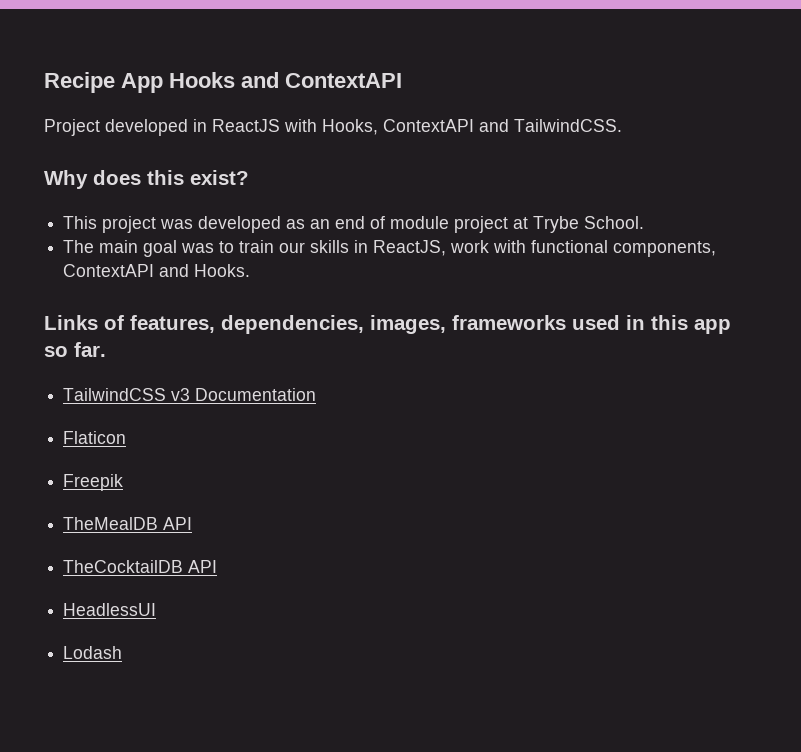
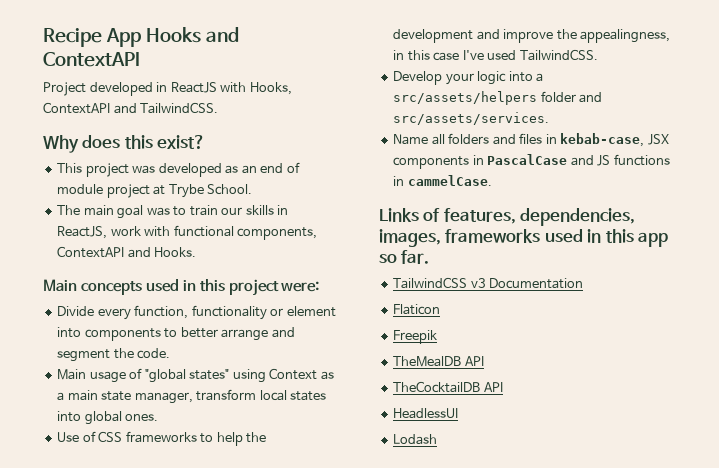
(251, 270) none -> [43,279,320,296] [57,305,336,320] [57,327,295,341] [57,348,171,362] [57,368,334,383] [57,389,327,404] [57,411,159,425] [57,431,267,446] [393,29,671,43] [393,49,598,61] [393,71,544,85] [393,91,603,105] [393,112,550,125] [393,133,669,147] [393,154,670,169] [393,175,492,186] // Main concepts used in this project were: // Divide every function, functionality or element into components to better arrange and segment the code. // Main usage of "global states" using Context as a main state manager, transform local states into global ones. // Use of CSS frameworks to help the development and improve the appealingness, in this case I've used TailwindCSS. // Develop your logic into a src/assets/helpers folder and src/assets/services. // Name all folders and files in kebab-case, JSX components in PascalCase and JS functions in cammelCase.

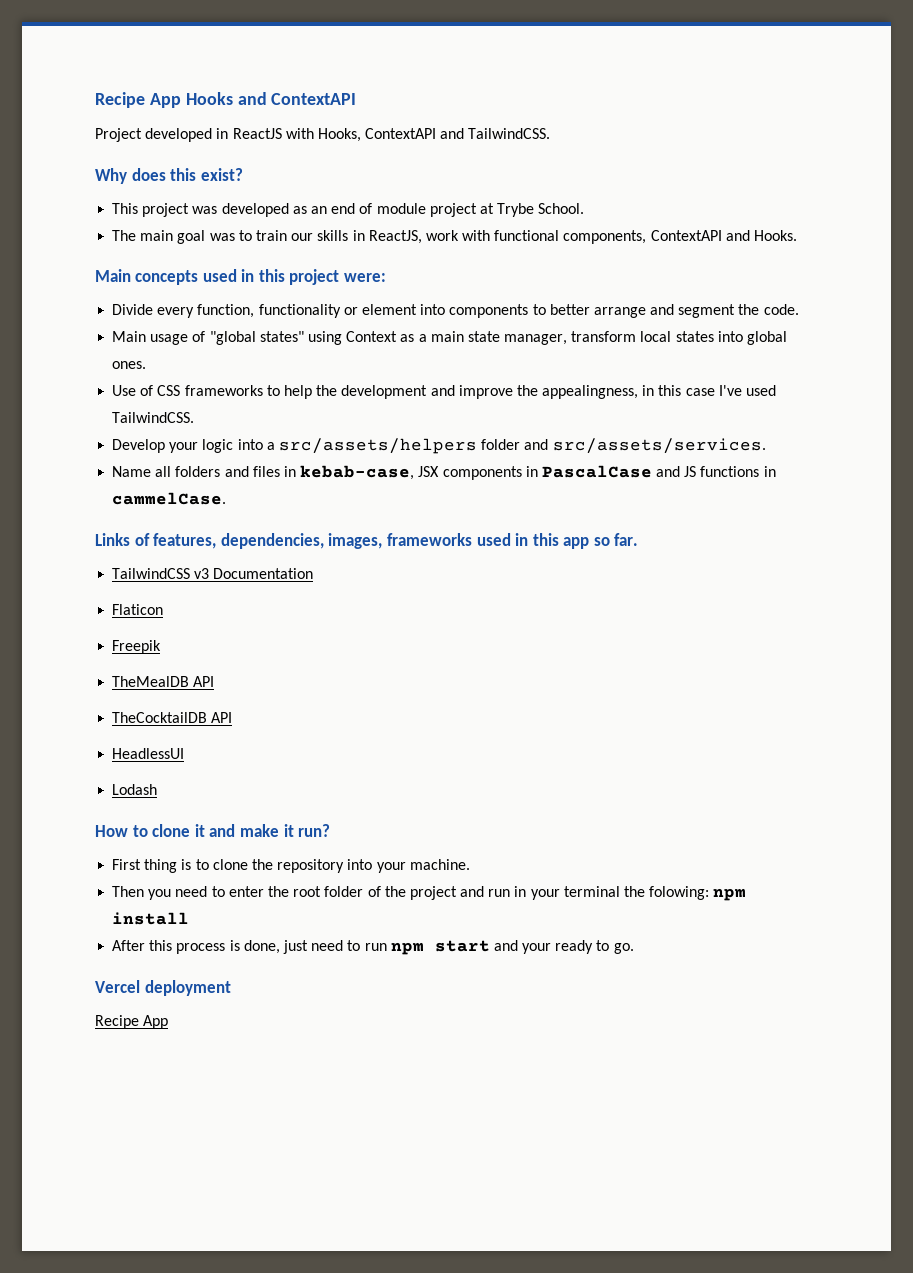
(438, 439) none -> [95,824,331,837] [112,859,470,873] [112,886,747,901] [112,912,190,925] [112,940,634,955] [95,980,231,996] [95,1015,169,1029] // How to clone it and make it run? // First thing is to clone the repository into your machine. // Then you need to enter the root folder of the project and run in your terminal the folowing: npm install // After this process is done, just need to run npm start and your ready to go. // Vercel deployment // Recipe App

